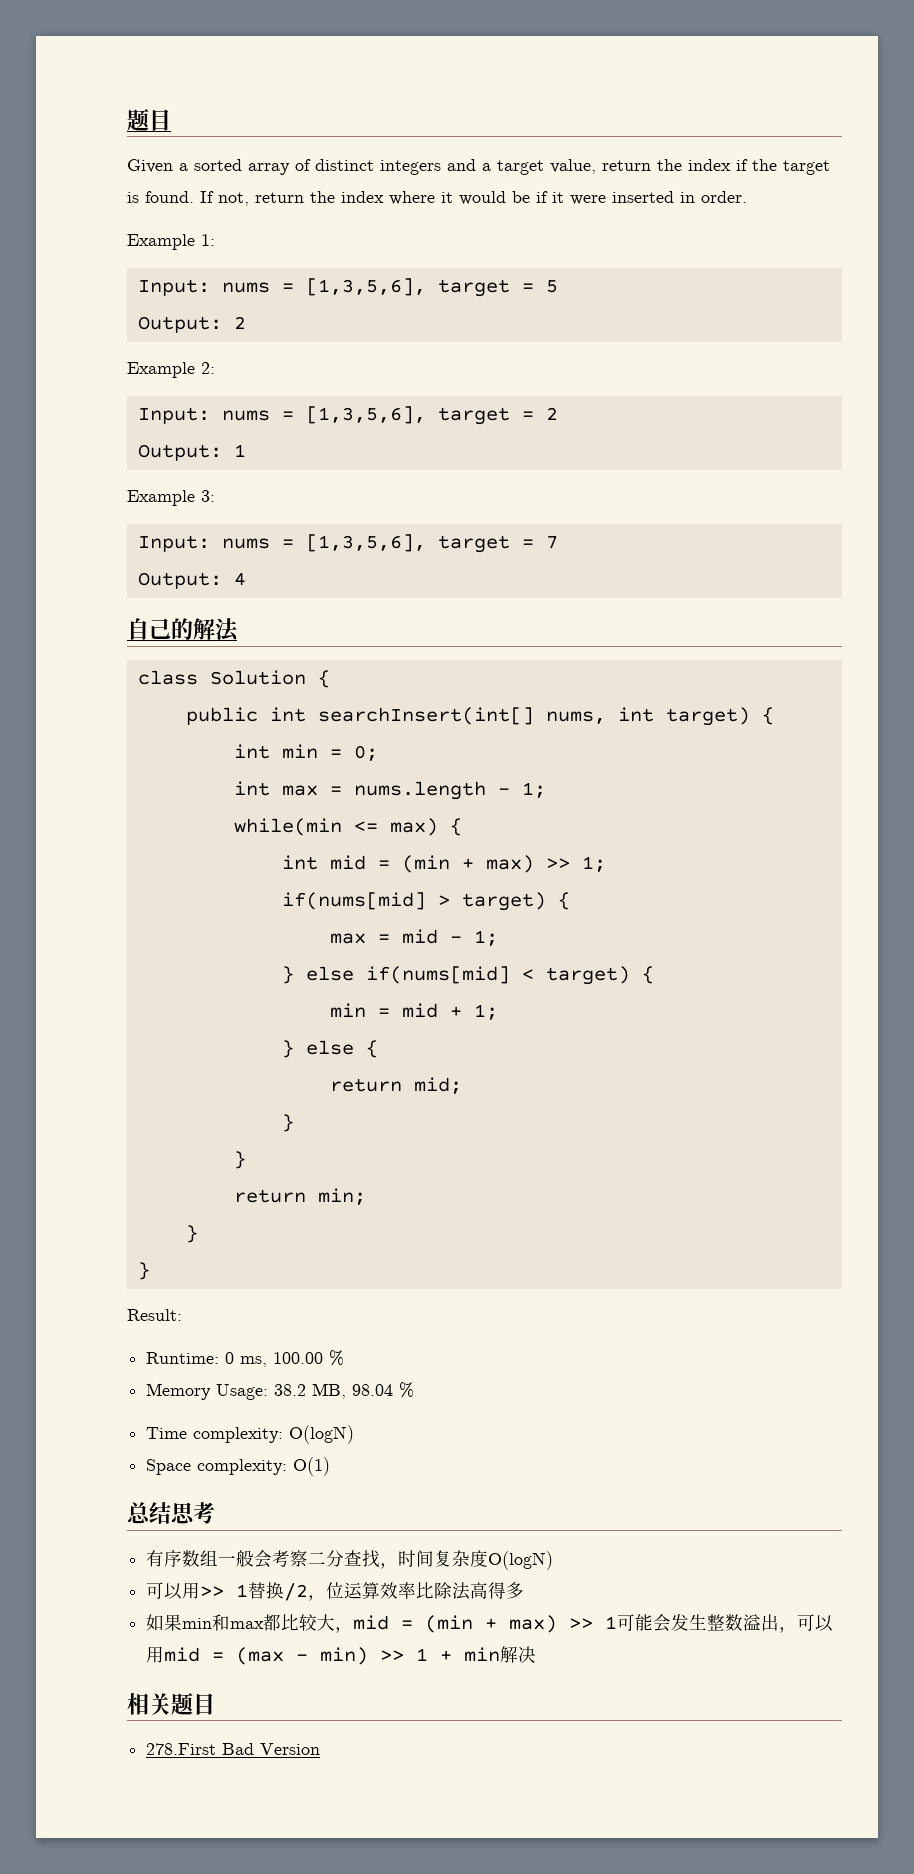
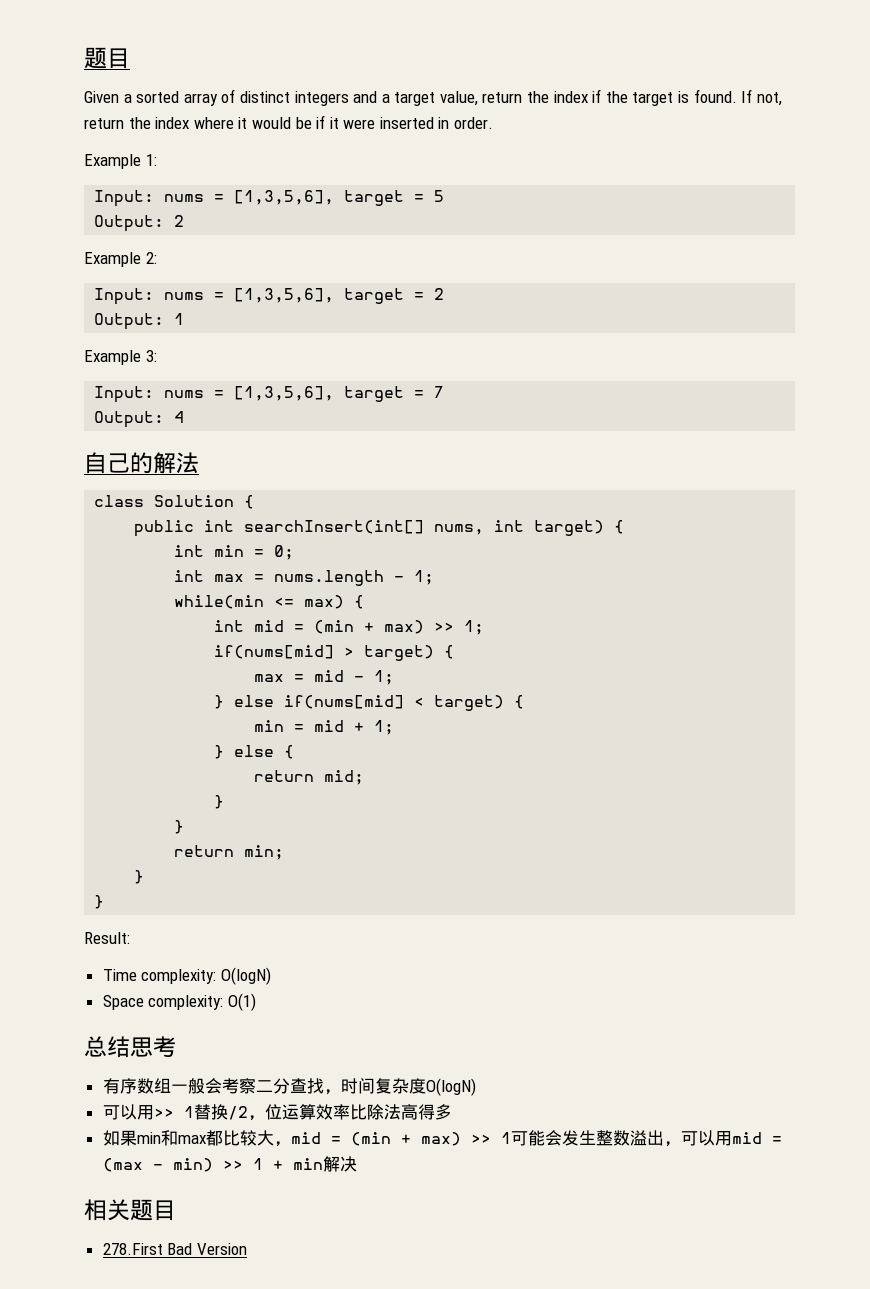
[146,1350,345,1367] [146,1382,415,1400] // Runtime: 0 ms, 100.00 % // Memory Usage: 38.2 MB, 98.04 % -> (130, 938) none

